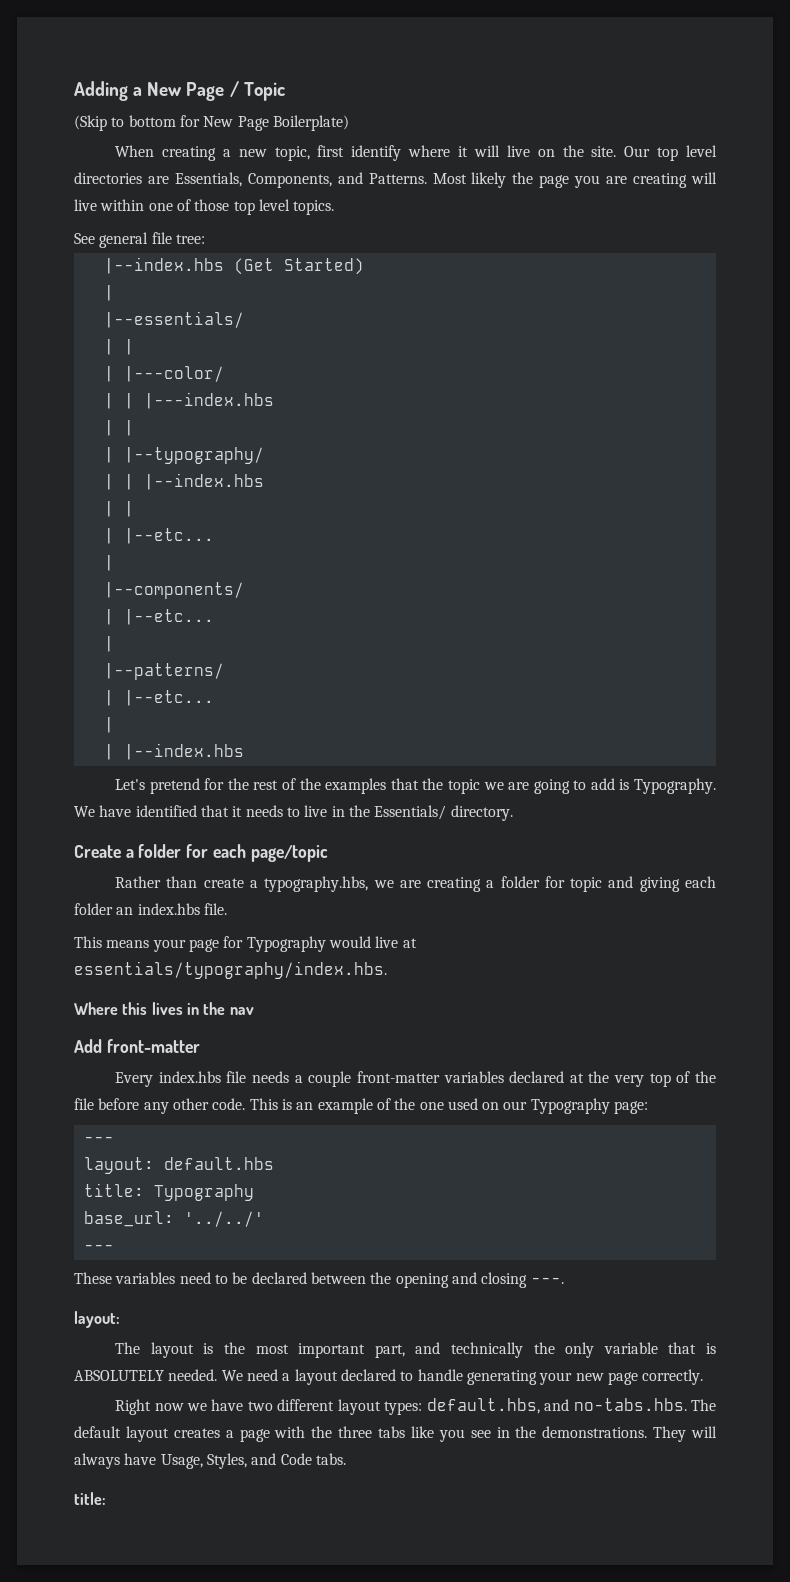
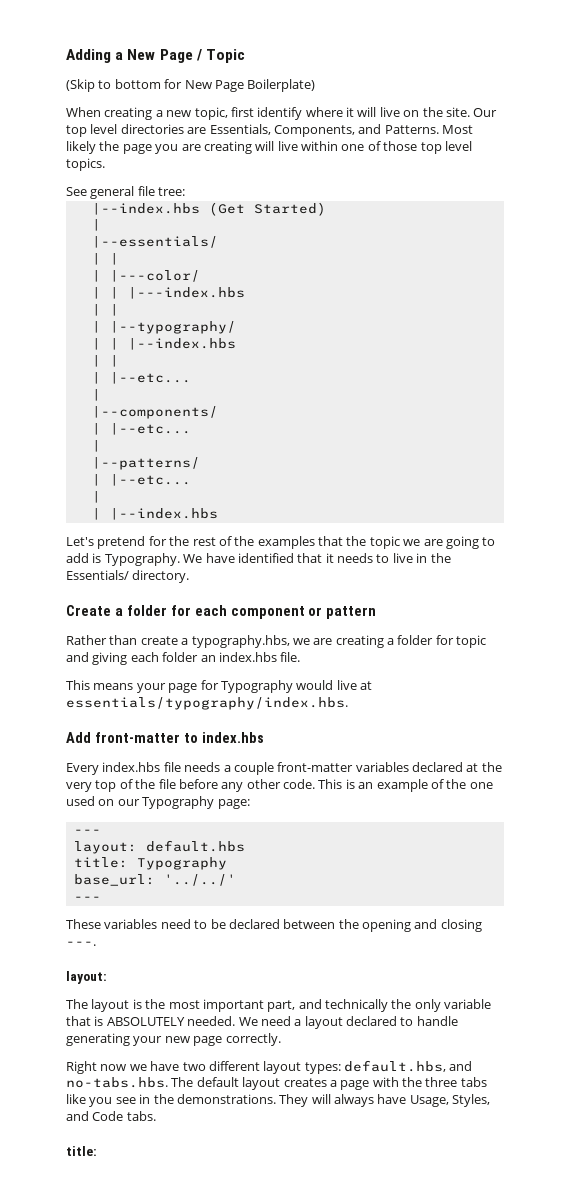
[250,845,328,862] page/topic -> [230,606,377,619] component or pattern
[74,1002,254,1015] // Where this lives in the nav -> (348, 703) none
(200, 1046) none -> [183,732,264,743] to index.hbs

